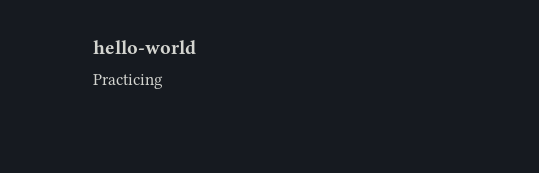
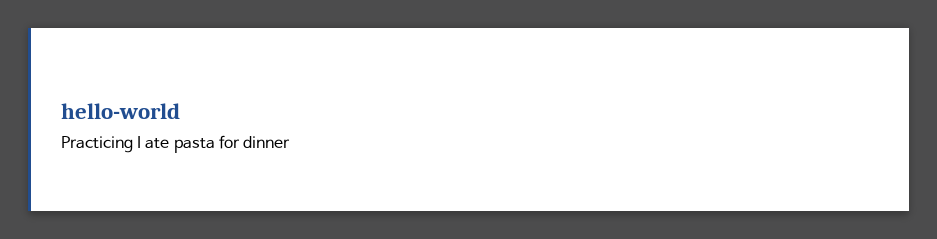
(163, 81) none -> [137,135,290,153] I ate pasta for dinner

